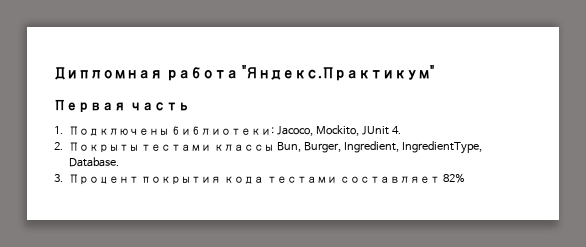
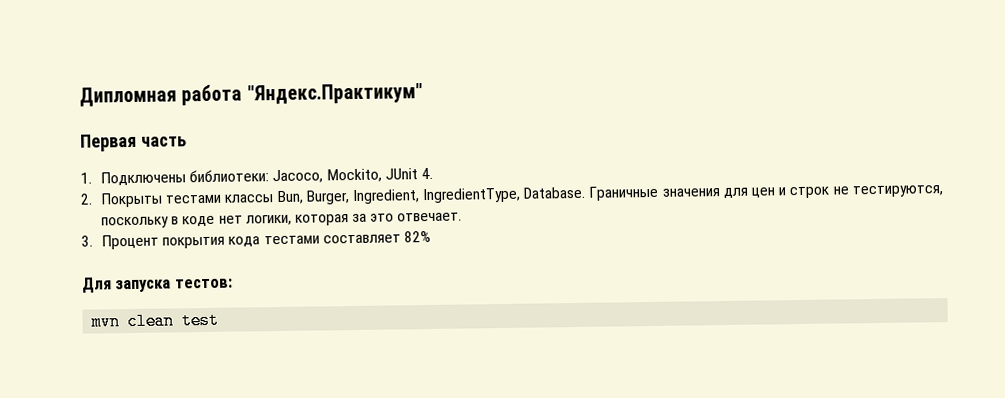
(119, 162) none -> [588,185,944,201] [100,212,463,229] Граничные значения для цен и строк не тестируются, поскольку в коде нет логики, которая за это отвечает.
(466, 178) none -> [82,277,233,294] [91,311,220,331] // Для запуска тестов: // mvn clean test

